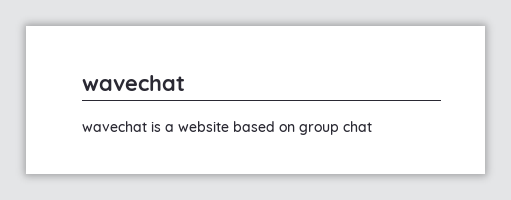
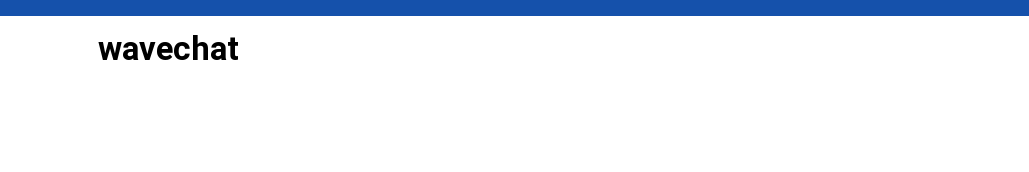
[82,75,185,91] [82,121,372,135] wavechat // wavechat is a website based on group chat -> [98,35,239,60] wavechat

